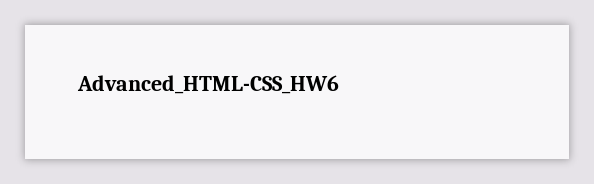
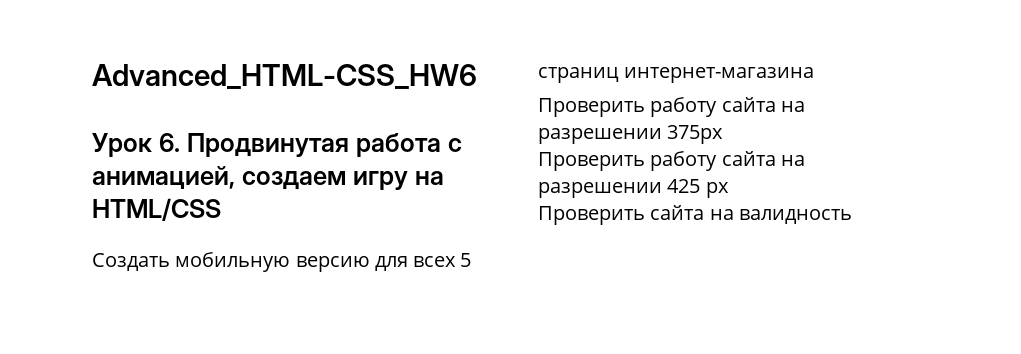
(339, 84) none -> [92,133,462,157] [92,166,444,190] [92,198,221,221] [92,252,472,272] [538,67,815,83] [538,97,805,117] [538,125,724,144] [538,151,805,171] [538,179,729,198] [538,205,852,225] // Урок 6. Продвинутая работа с анимацией, создаем игру на HTML/CSS // Создать мобильную версию для всех 5 страниц интернет-магазина // Проверить работу сайта на разрешении 375px // Проверить работу сайта на разрешении 425 px // Проверить сайта на валидность

